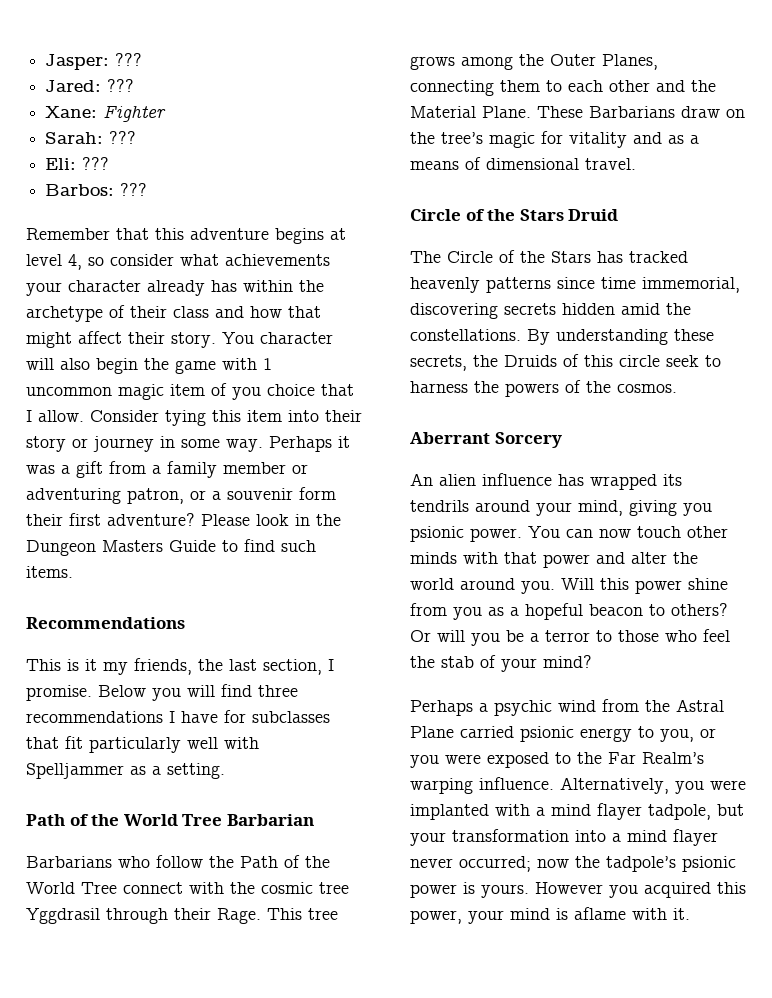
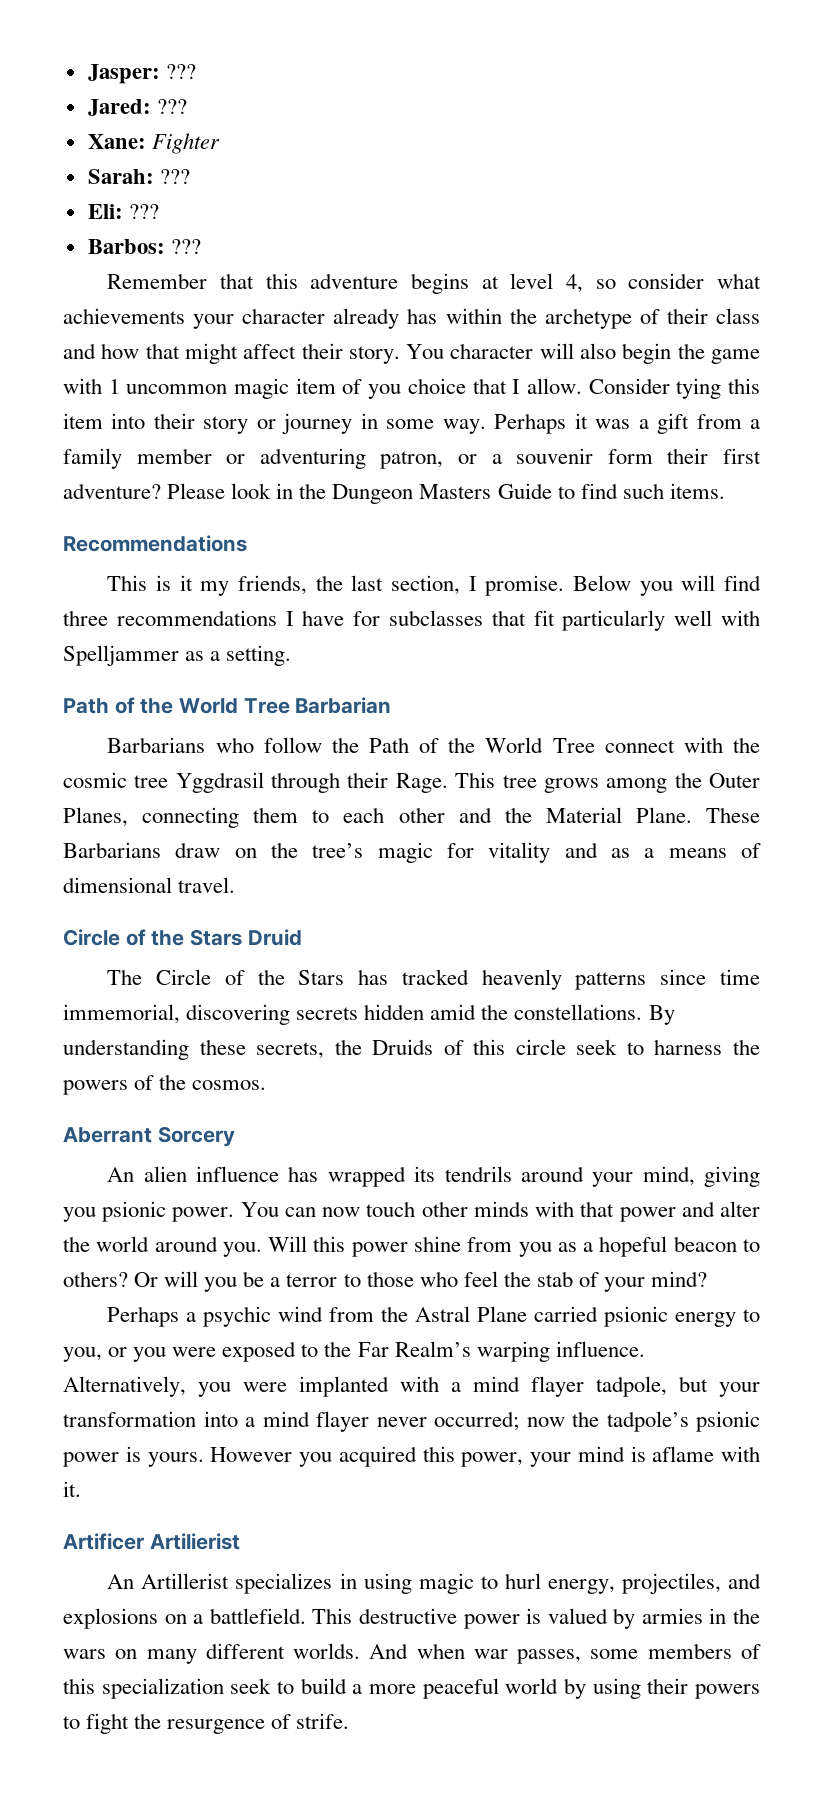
(690, 914) none -> [63,1533,240,1550] [107,1573,761,1594] [63,1608,761,1629] [63,1643,761,1664] [63,1678,760,1699] [63,1713,350,1734] // Artificer Artilierist // An Artillerist specializes in using magic to hurl energy, projectiles, and explosions on a battlefield. This destructive power is valued by armies in the wars on many different worlds. And when war passes, some members of this specialization seek to build a more peaceful world by using their powers to fight the resurgence of strife.

